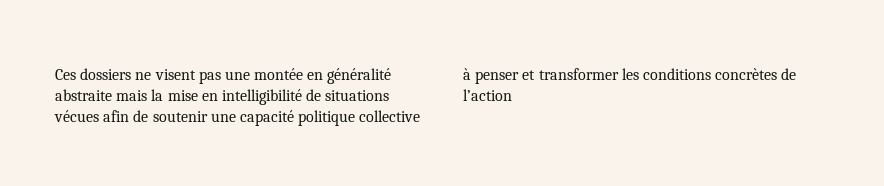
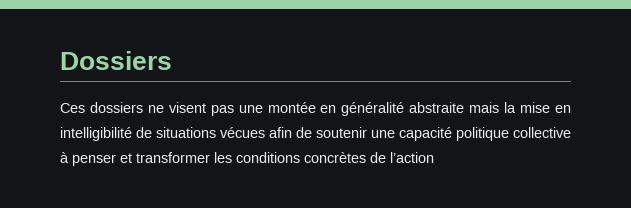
(55, 74) none -> [60,51,172,70] Dossiers //

